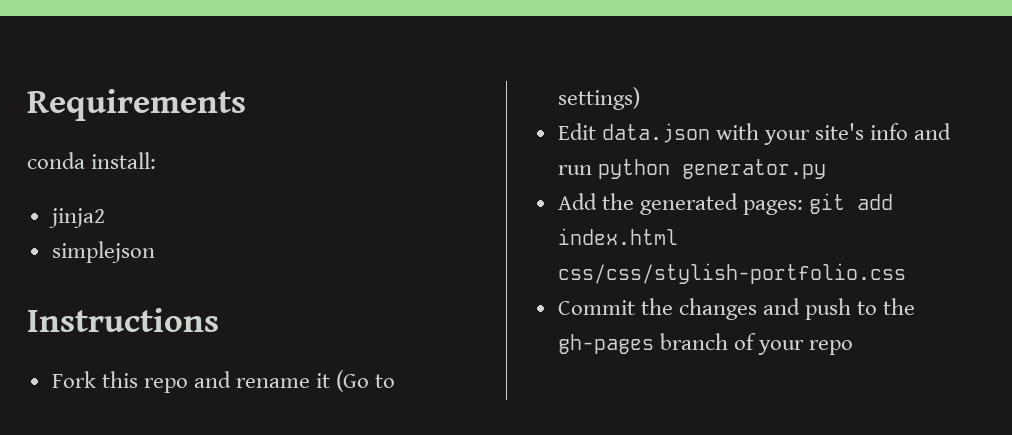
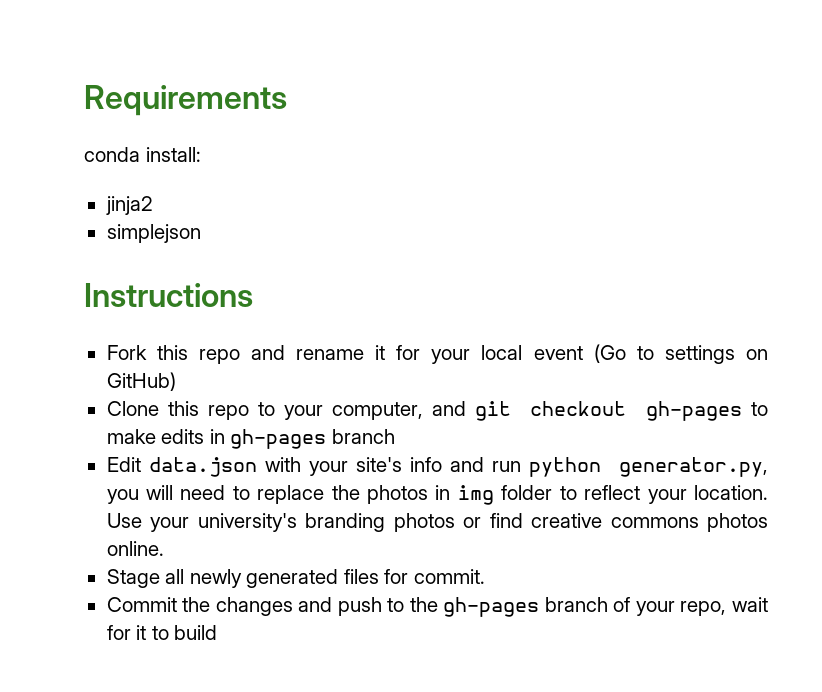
[336,370,396,392] [557,87,640,110] (Go to settings) -> [396,344,768,364] [106,372,176,391] [106,401,768,421] [106,429,395,449] for your local event (Go to settings on GitHub) // Clone this repo to your computer, and git checkout gh-pages to make edits in gh-pages branch
[681,159,826,179] [557,193,894,215] [557,228,678,245] [557,263,906,284] generator.py // Add the generated pages: git add index.html css/css/stylish-portfolio.css -> [619,457,768,477] [106,485,768,505] [106,513,768,532] [106,541,164,556] [106,569,485,588] generator.py, you will need to replace the photos in img folder to reflect your location. Use your university's branding photos or find creative commons photos online. // Stage all newly generated files for commit.
[809,340,854,355] repo -> [680,597,769,616] [106,625,218,640] repo, wait for it to build

